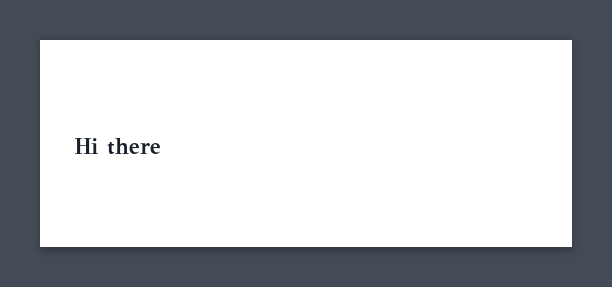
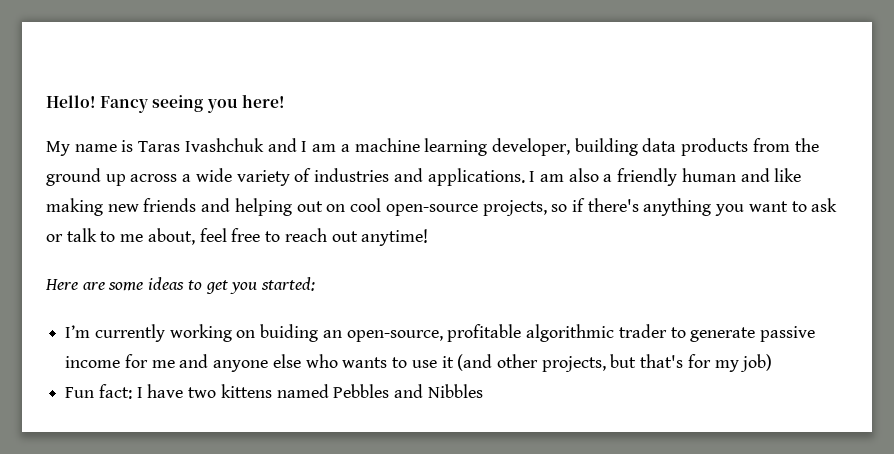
[74,138,161,155] Hi there -> [46,94,285,113] [46,138,819,156] [46,168,802,186] [46,198,838,216] [46,228,429,246] [45,277,316,294] [65,324,815,342] [65,354,773,372] [65,384,483,399] Hello! Fancy seeing you here! // My name is Taras Ivashchuk and I am a machine learning developer, building data products from the ground up across a wide variety of industries and applications. I am also a friendly human and like making new friends and helping out on cool open-source projects, so if there's anything you want to ask or talk to me about, feel free to reach out anytime! // Here are some ideas to get you started: // I’m currently working on buiding an open-source, profitable algorithmic trader to generate passive income for me and anyone else who wants to use it (and other projects, but that's for my job) // Fun fact: I have two kittens named Pebbles and Nibbles

